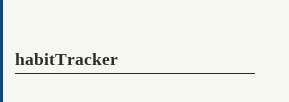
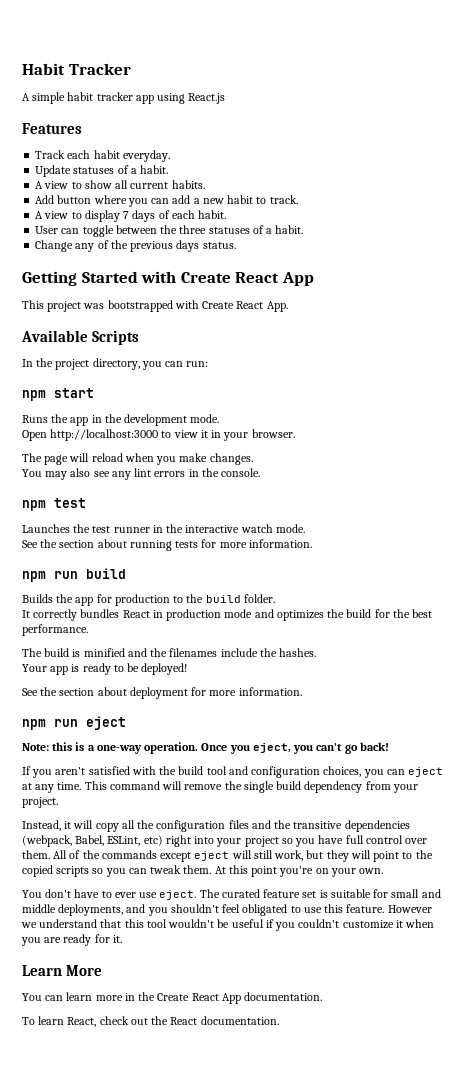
[15,53,118,65] habitTracker -> [22,63,131,75] [22,92,226,104] [22,123,82,134] [35,150,170,162] [35,165,169,177] [35,180,205,189] [35,195,298,207] [35,210,227,222] [35,225,304,237] [35,240,236,252] [22,271,314,286] [22,300,288,312] [21,330,140,345] [22,358,209,370] [22,388,94,401] [22,414,220,426] [22,429,295,441] [22,453,253,465] [22,468,261,480] [22,498,86,511] [22,524,305,533] [22,539,312,551] [22,568,126,582] [22,594,275,606] [22,609,433,621] [22,624,88,636] [22,648,317,657] [22,663,188,675] [22,687,302,699] [22,716,126,730] [22,742,389,754] [22,766,444,778] [22,781,418,793] [22,797,58,808] [22,820,410,832] [22,835,428,847] [22,850,433,862] [22,865,384,877] [22,889,441,900] [22,904,432,916] [21,919,435,931] [21,934,122,946] [22,965,103,976] [22,992,323,1004] [22,1016,279,1027] Habit Tracker // A simple habit tracker app using React.js // Features // Track each habit everyday. // Update statuses of a habit. // A view to show all current habits. // Add button where you can add a new habit to track. // A view to display 7 days of each habit. // User can toggle between the three statuses of a habit. // Change any of the previous days status. // Getting Started with Create React App // This project was bootstrapped with Create React App. // Available Scripts // In the project directory, you can run: // npm start // Runs the app in the development mode. // Open http://localhost:3000 to view it in your browser. // The page will reload when you make changes. // You may also see any lint errors in the console. // npm test // Launches the test runner in the interactive watch mode. // See the section about running tests for more information. // npm run build // Builds the app for production to the build folder. // It correctly bundles React in production mode and optimizes the build for the best performance. // The build is minified and the filenames include the hashes. // Your app is ready to be deployed! // See the section about deployment for more information. // npm run eject // Note: this is a one-way operation. Once you eject, you can't go back! // If you aren't satisfied with the build tool and configuration choices, you can eject at any time. This command will remove the single build dependency from your project. // Instead, it will copy all the configuration files and the transitive dependencies (webpack, Babel, ESLint, etc) right into your project so you have full control over them. All of the commands except eject will still work, but they will point to the copied scripts so you can tweak them. At this point you're on your own. // You don't have to ever use eject. The curated feature set is suitable for small and middle deployments, and you shouldn't feel obligated to use this feature. However we understand that this tool wouldn't be useful if you couldn't customize it when you are ready for it. // Learn More // You can learn more in the Create React App documentation. // To learn React, check out the React documentation.

